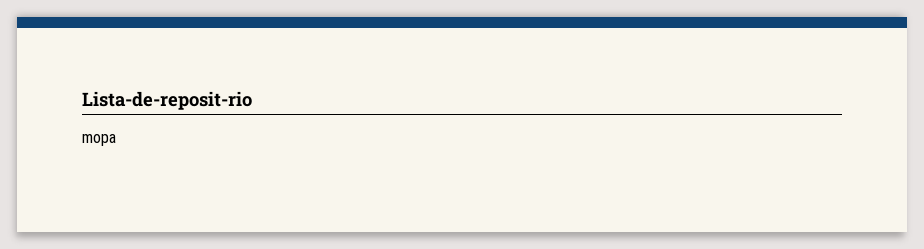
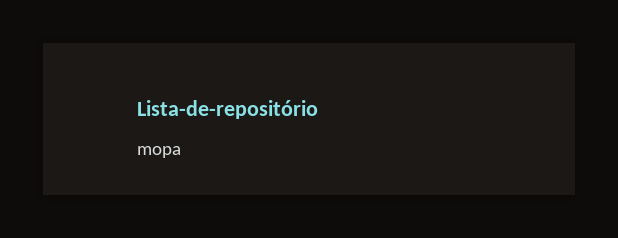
[82,91,252,110] Lista-de-reposit-rio -> [137,100,318,119] Lista-de-repositório

